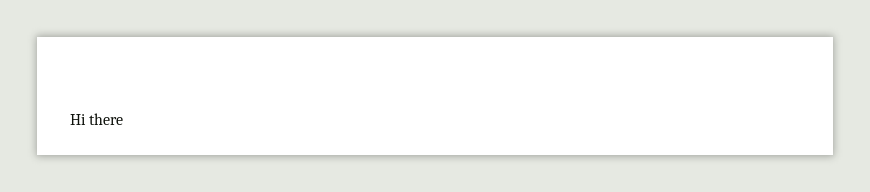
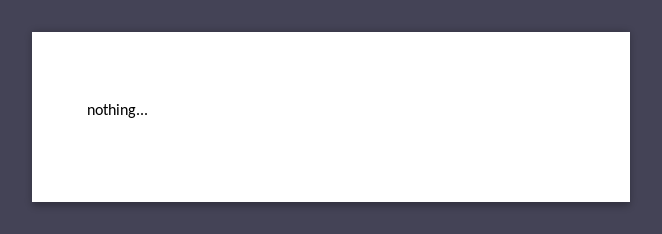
[70,113,124,125] Hi there -> [87,104,148,118] nothing...

